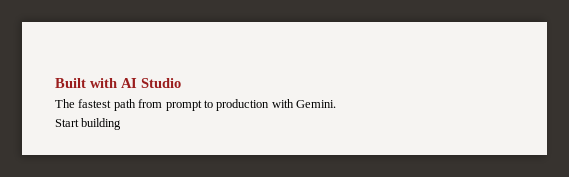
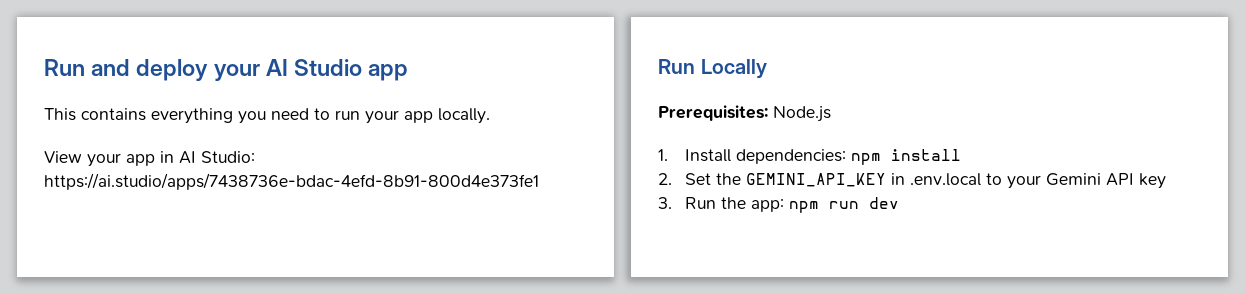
[55,78,181,88] [55,99,336,111] [55,118,122,130] Built with AI Studio // The fastest path from prompt to production with Gemini. // Start building -> [44,59,409,81] [44,108,490,124] [44,151,255,167] [44,173,539,190] [658,59,767,79] [658,105,831,122] [658,149,962,165] [658,173,1167,189] [658,197,900,213] Run and deploy your AI Studio app // This contains everything you need to run your app locally. // View your app in AI Studio: https://ai.studio/apps/7438736e-bdac-4efd-8b91-800d4e373fe1 // Run Locally // Prerequisites: Node.js // 1. Install dependencies: npm install // 2. Set the GEMINI_API_KEY in .env.local to your Gemini API key // 3. Run the app: npm run dev

